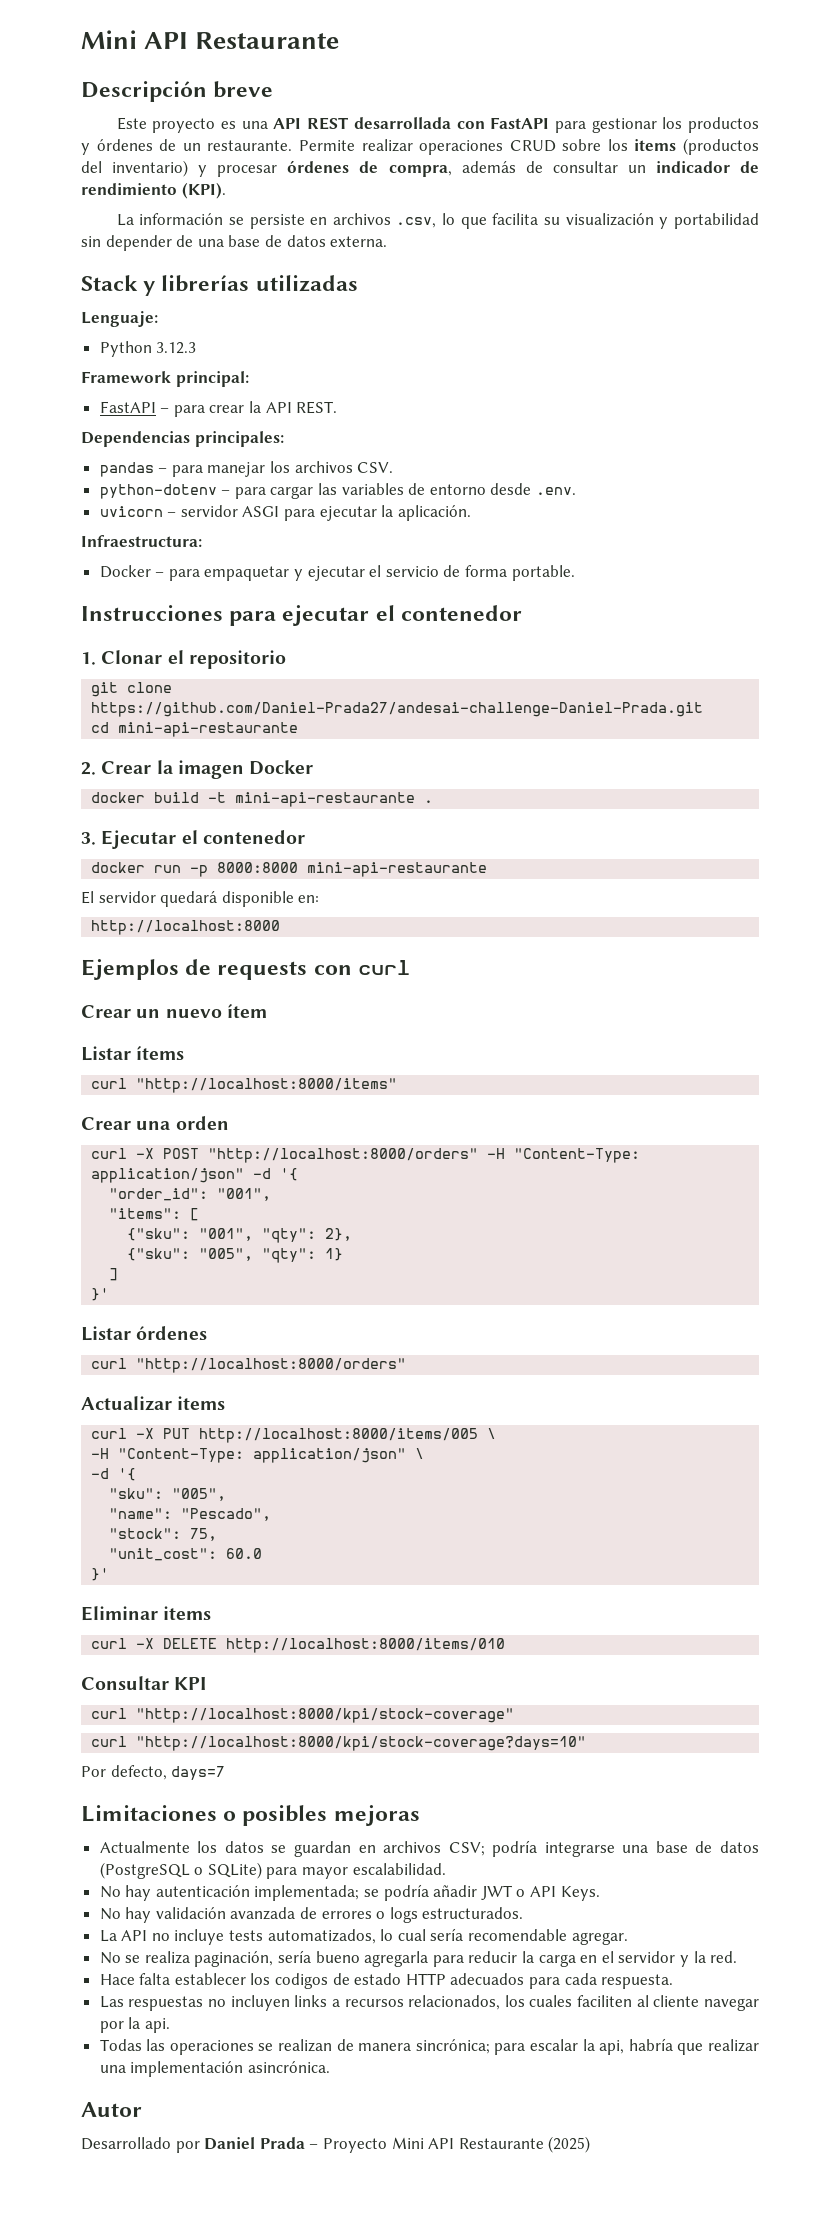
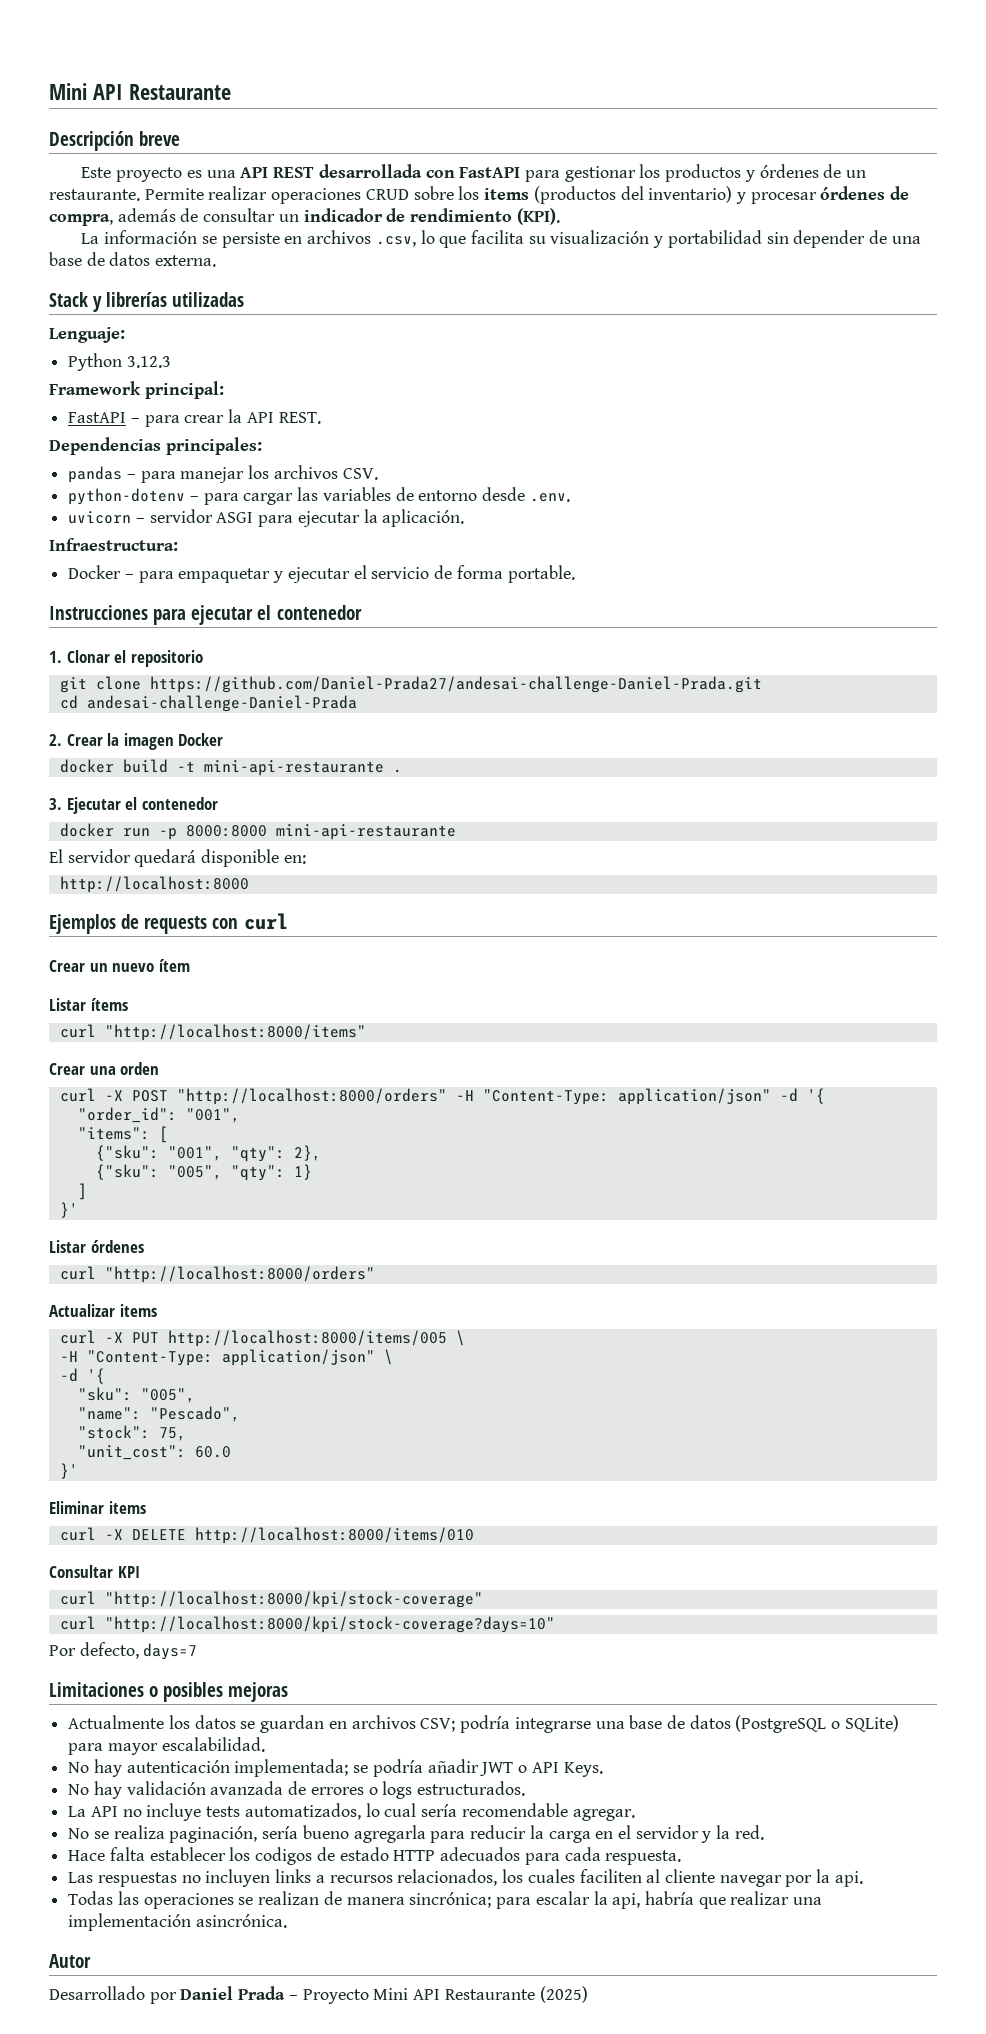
[118,722,299,737] mini-api-restaurante -> [86,695,357,712] andesai-challenge-Daniel-Prada

